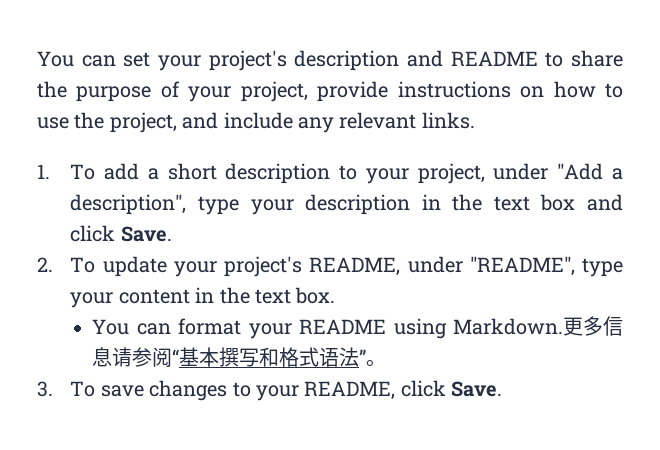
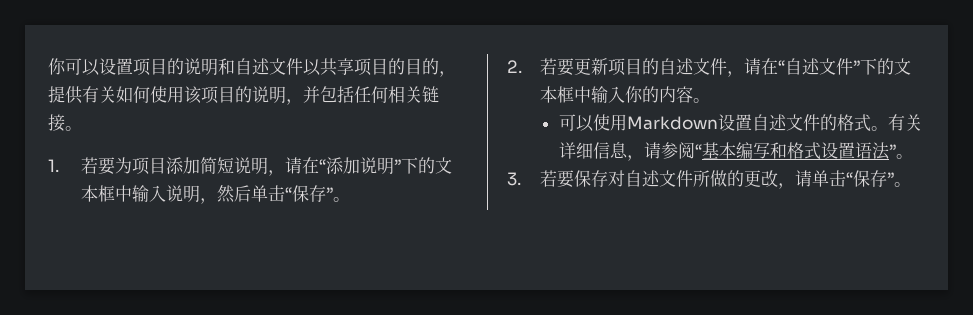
[37,50,623,71] [37,81,623,102] [37,112,475,133] [37,163,623,184] [70,194,623,215] [70,225,172,242] [37,256,623,277] [70,287,336,308] [92,316,623,339] [92,347,113,367] You can set your project's description and README to share the purpose of your project, provide instructions on how to use the project, and include any relevant links. // 1. To add a short description to your project, under "Add a description", type your description in the text box and click Save. // 2. To update your project's README, under "README", type your content in the text box. // You can format your README using Markdown.更多信息 -> [48,58,456,77] [48,86,439,105] [48,114,82,132] [48,157,453,176] [81,185,351,204] [507,58,912,77] [540,86,711,103] [558,114,922,132] [558,142,644,161] 你可以设置项目的说明和自述文件以共享项目的目的，提供有关如何使用该项目的说明，并包括任何相关链接。 // 1.若要为项目添加简短说明，请在“添加说明”下的文本框中输入说明，然后单击“保存”。 // 2.若要更新项目的自述文件，请在“自述文件”下的文本框中输入你的内容。 // 可以使用Markdown设置自述文件的格式。有关详细信息，
[219,347,240,367] 撰 -> [735,142,753,159] 编
(320, 357) none -> [820,142,855,159] 设置
[70,380,503,401] To save changes to your README, click Save. -> [540,170,912,189] 若要保存对自述文件所做的更改，请单击“保存”。

